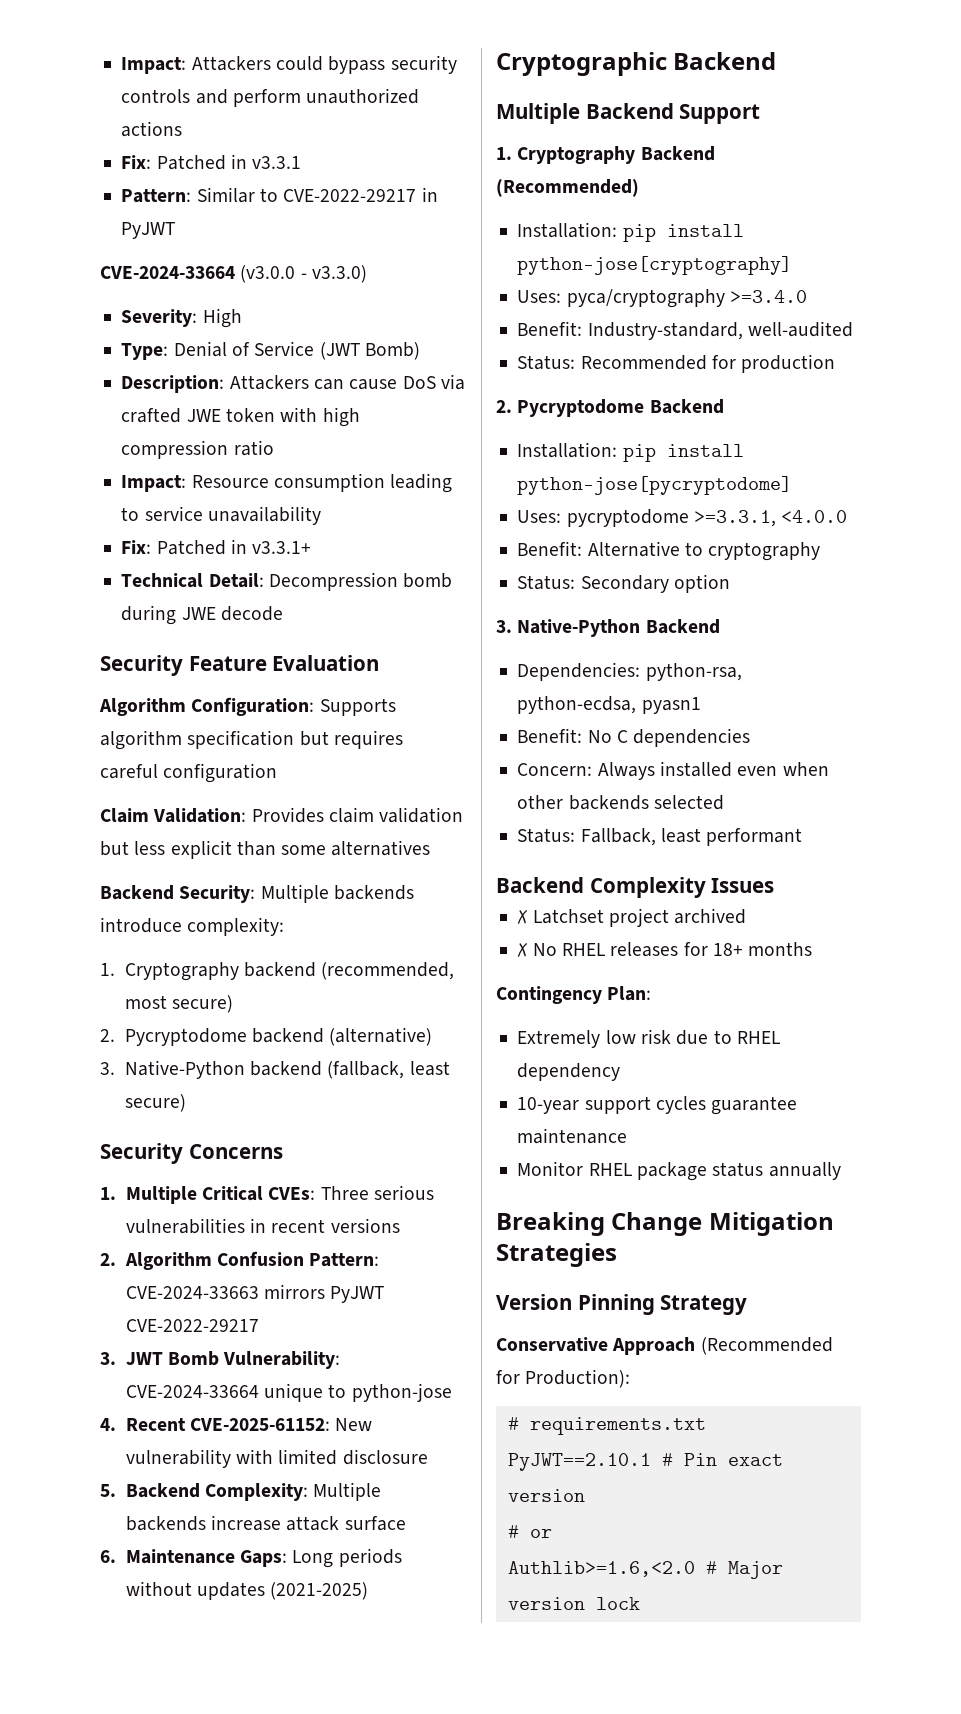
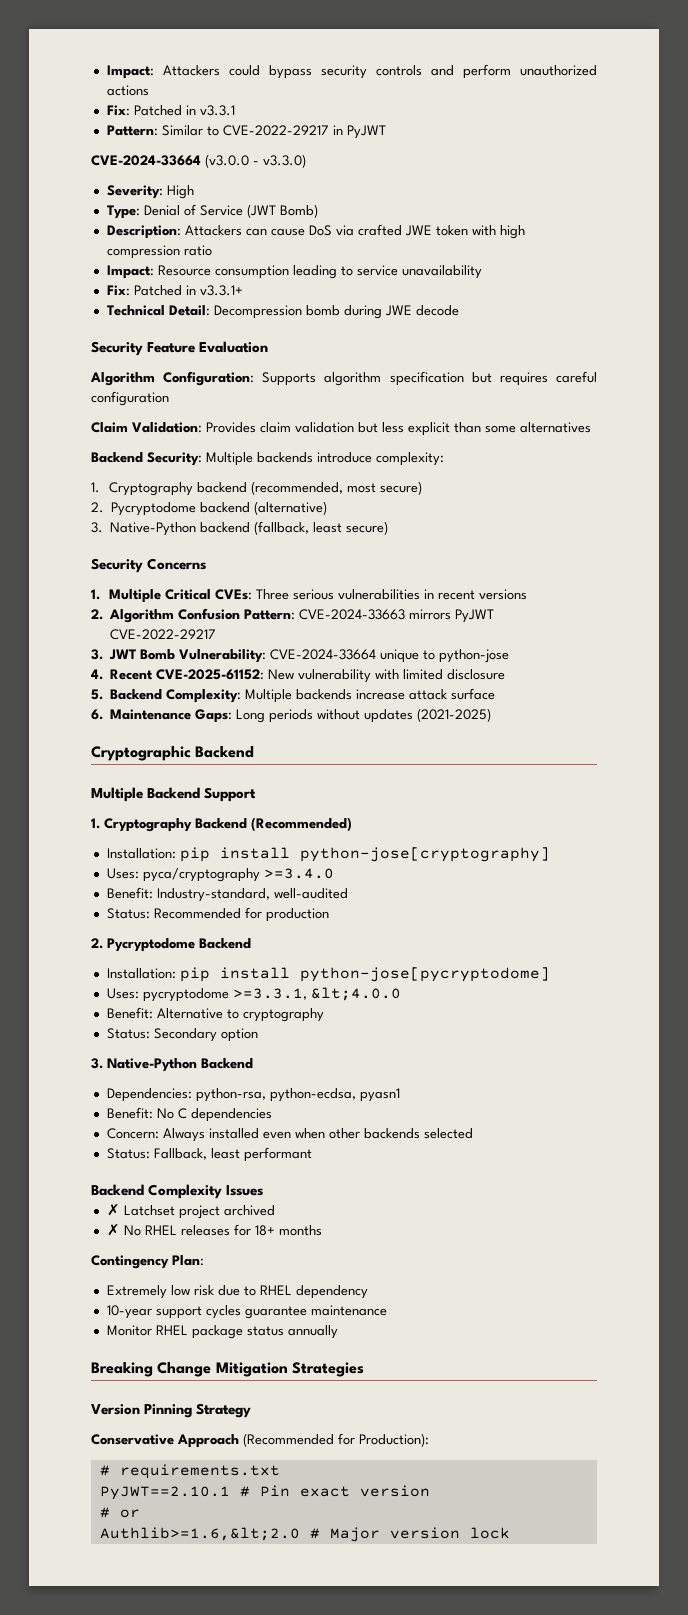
[781,510,848,523] <4.0.0 -> [310,987,401,1001] &lt;4.0.0
[507,1561,695,1577] Authlib>=1.6,<2.0 -> [99,1527,300,1541] Authlib>=1.6,&lt;2.0

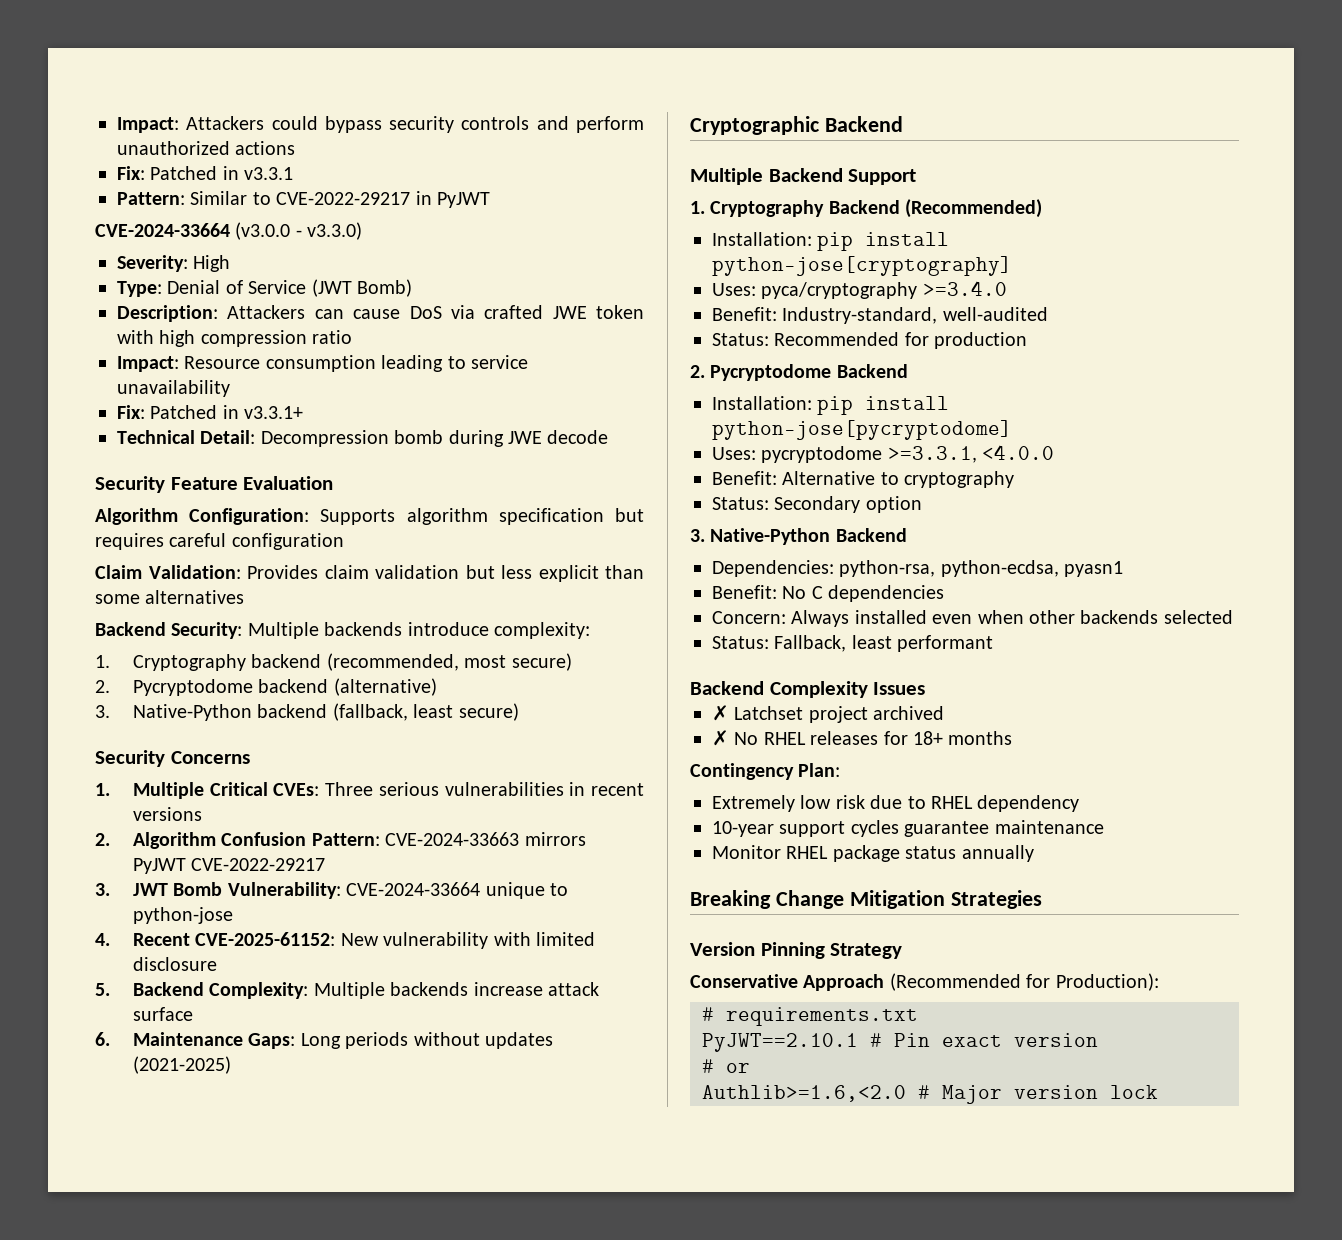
[310,987,401,1001] &lt;4.0.0 -> [982,445,1055,460] <4.0.0
[99,1527,300,1541] Authlib>=1.6,&lt;2.0 -> [702,1085,906,1102] Authlib>=1.6,<2.0

